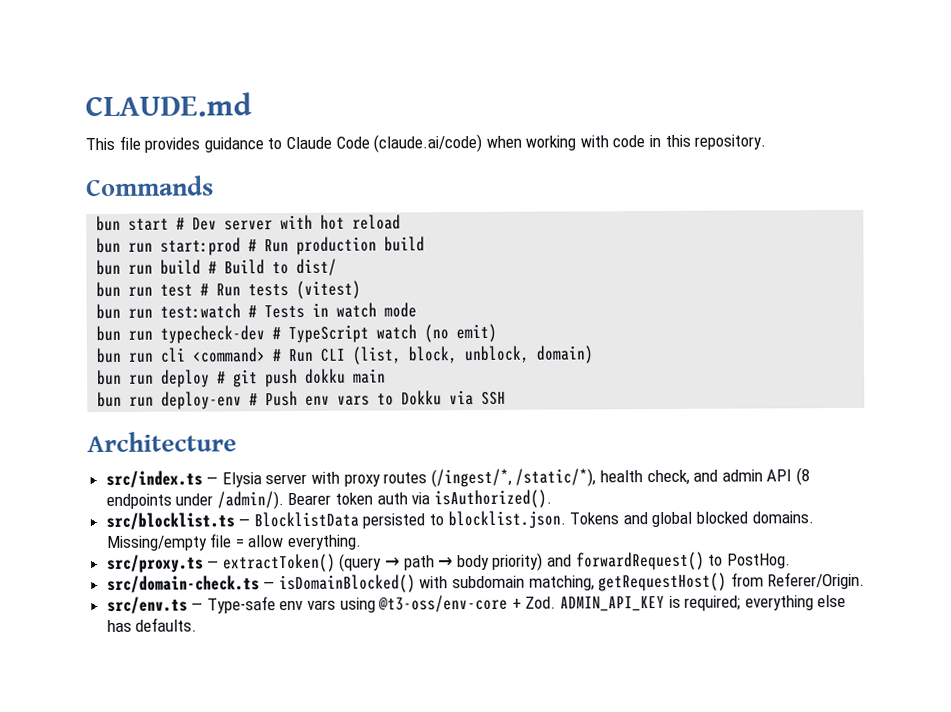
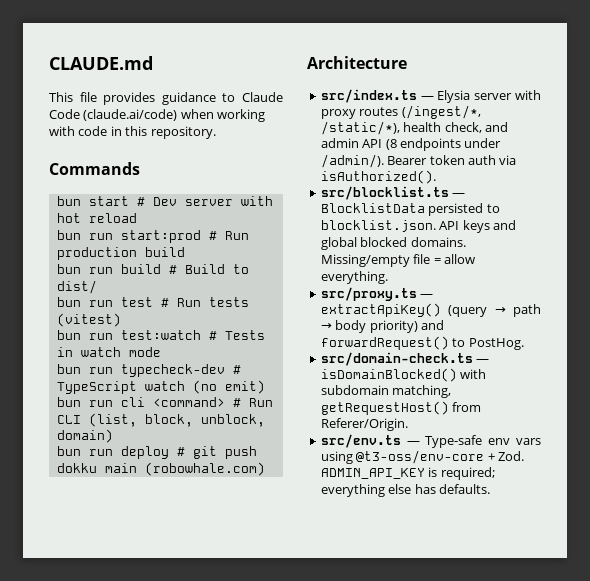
[97,390,507,410] // bun run deploy-env # Push env vars to Dokku via SSH -> [144,462,265,476] (robowhale.com)
[569,512,620,525] Tokens -> [439,220,490,233] API keys
[222,553,336,573] extractToken() -> [320,303,441,317] extractApiKey()

